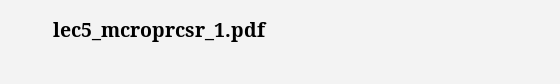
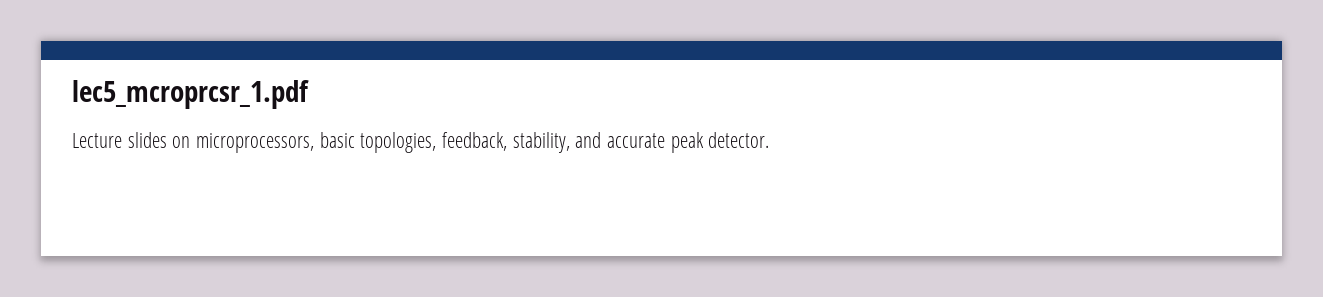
(267, 32) none -> [72,132,770,153] // Lecture slides on microprocessors, basic topologies, feedback, stability, and accurate peak detector.

